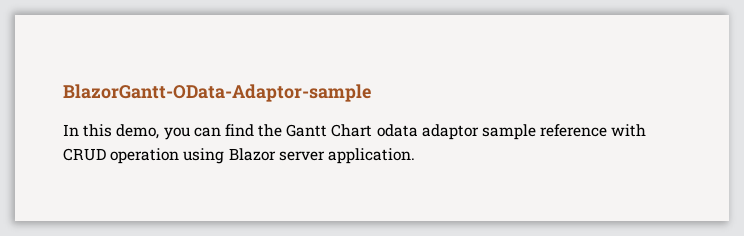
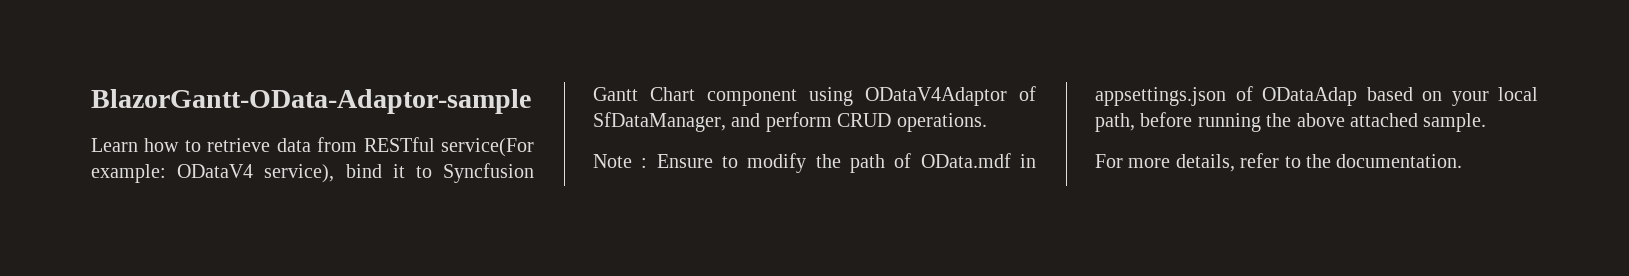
[63,124,647,140] [63,148,415,164] In this demo, you can find the Gantt Chart odata adaptor sample reference with CRUD operation using Blazor server application. -> [91,137,534,157] [91,163,534,183] [593,86,1036,106] [593,112,987,132] [593,153,1036,173] [1095,86,1538,106] [1095,112,1487,132] [1095,153,1463,172] Learn how to retrieve data from RESTful service(For example: ODataV4 service), bind it to Syncfusion Gantt Chart component using ODataV4Adaptor of SfDataManager, and perform CRUD operations. // Note : Ensure to modify the path of OData.mdf in appsettings.json of ODataAdap based on your local path, before running the above attached sample. // For more details, refer to the documentation.

